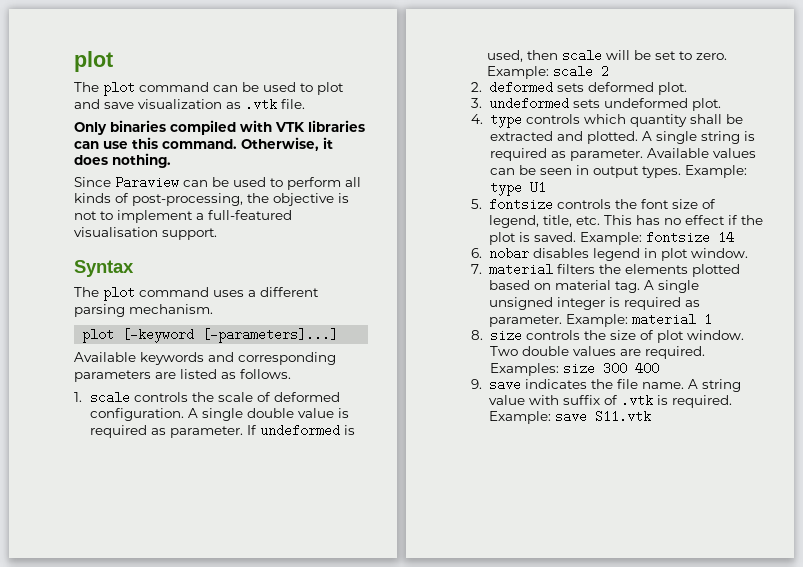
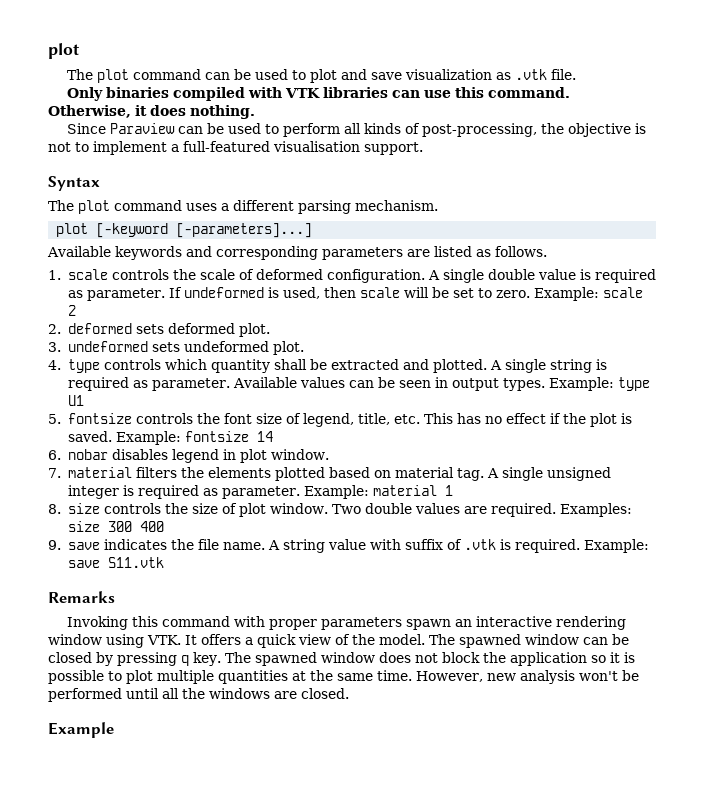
(651, 416) none -> [48,591,115,603] [66,616,626,630] [48,634,629,648] [48,652,635,666] [48,670,639,684] [48,688,349,702] [48,722,114,738] // Remarks // Invoking this command with proper parameters spawn an interactive rendering window using VTK. It offers a quick view of the model. The spawned window can be closed by pressing q key. The spawned window does not block the application so it is possible to plot multiple quantities at the same time. However, new analysis won't be performed until all the windows are closed. // Example

